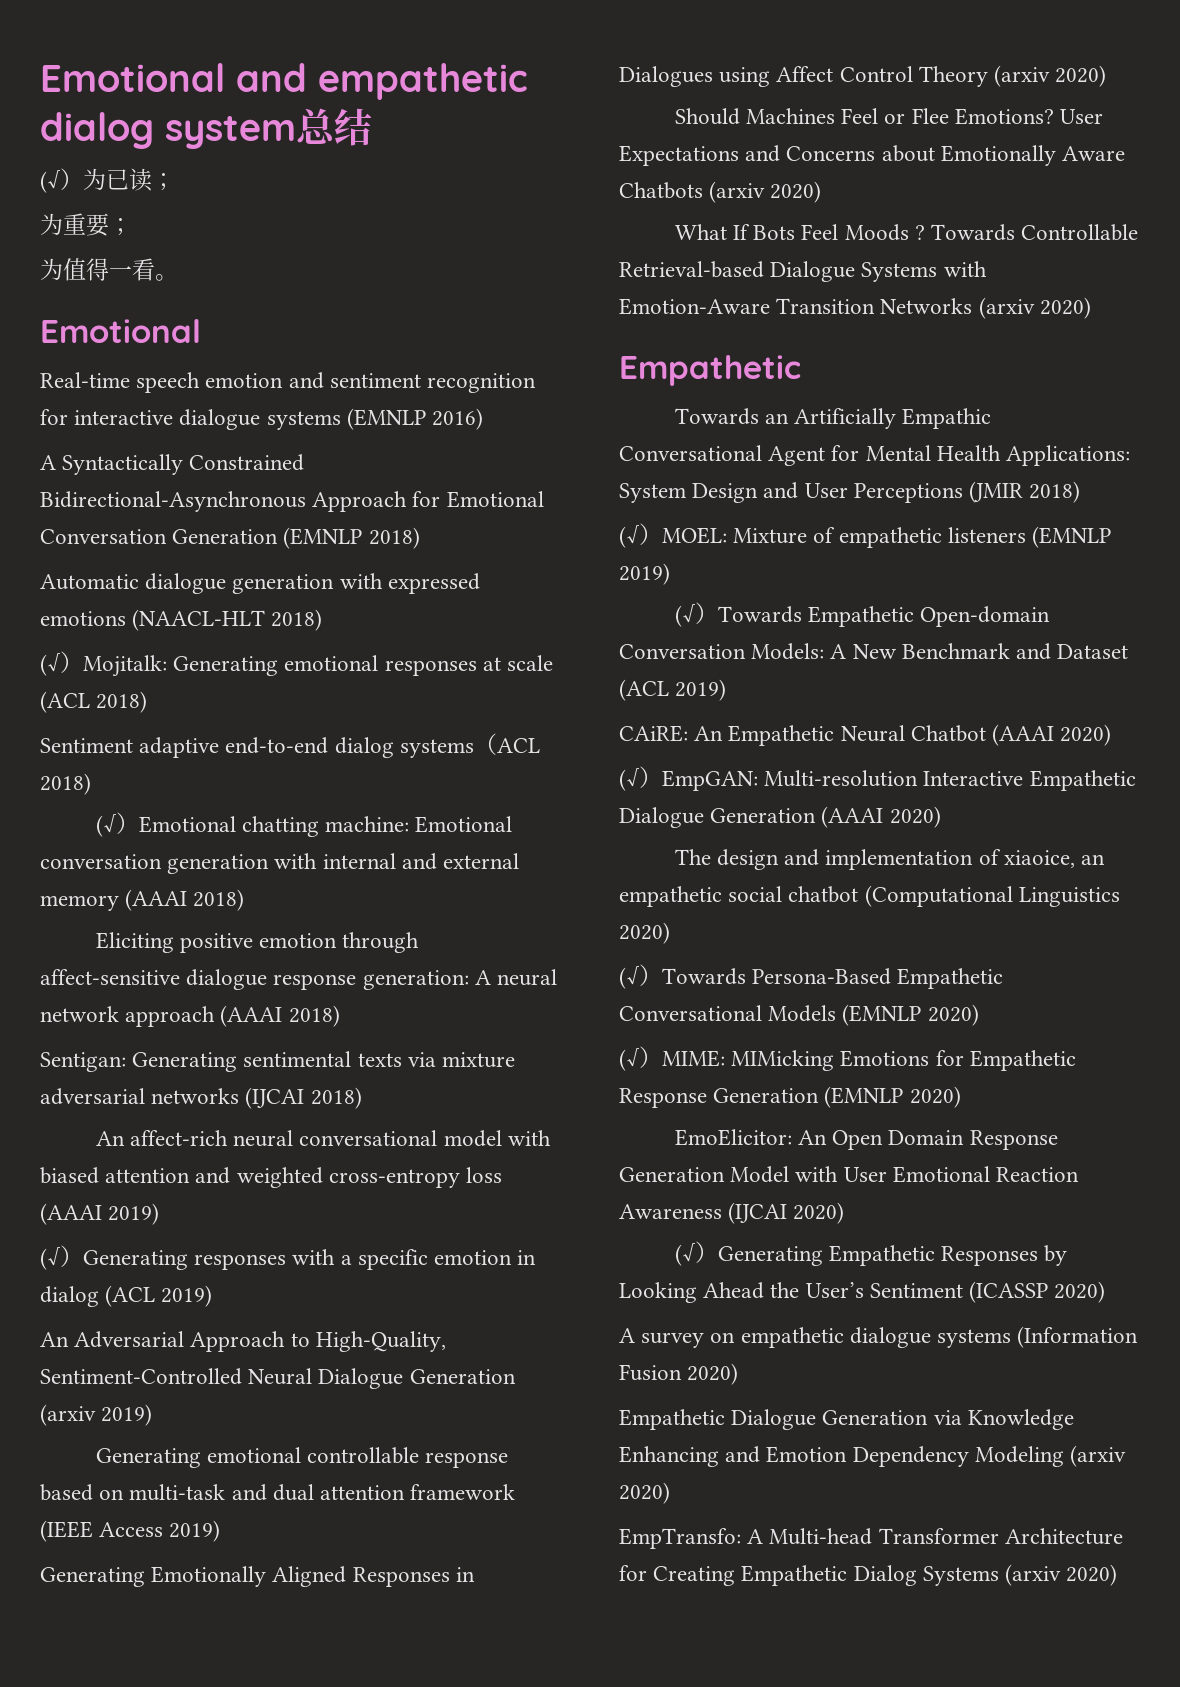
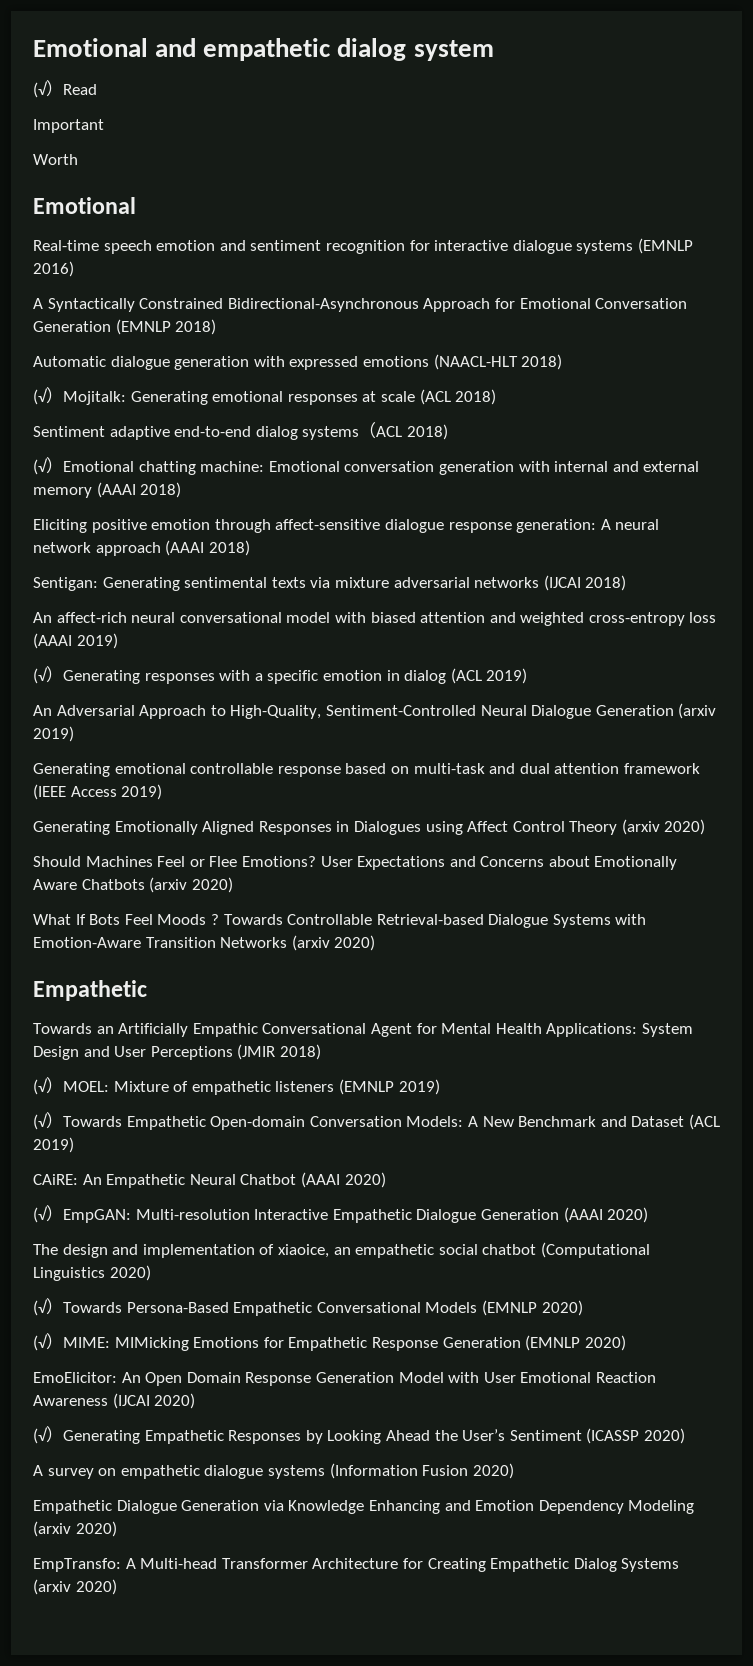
[296,108,372,146] [40,168,175,193] [40,213,132,237] [40,258,178,281] 总结 // (√）为已读； // 为重要； // 为值得一看。 -> [33,80,97,98] [33,119,104,133] [33,154,78,165] // (√）Read // Important // Worth

